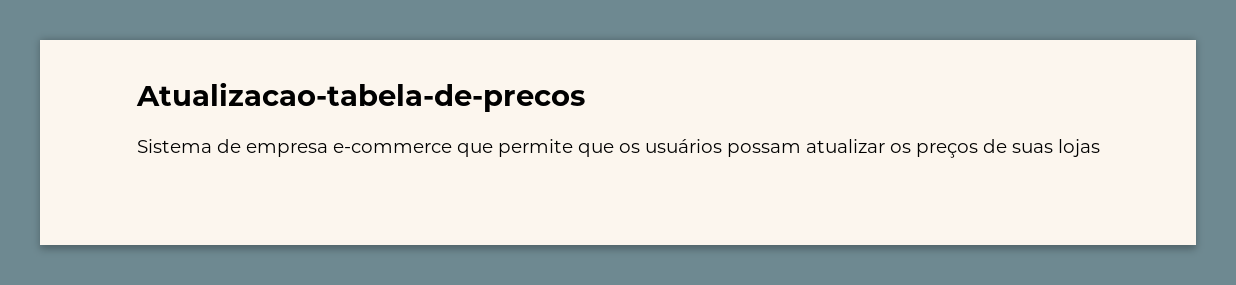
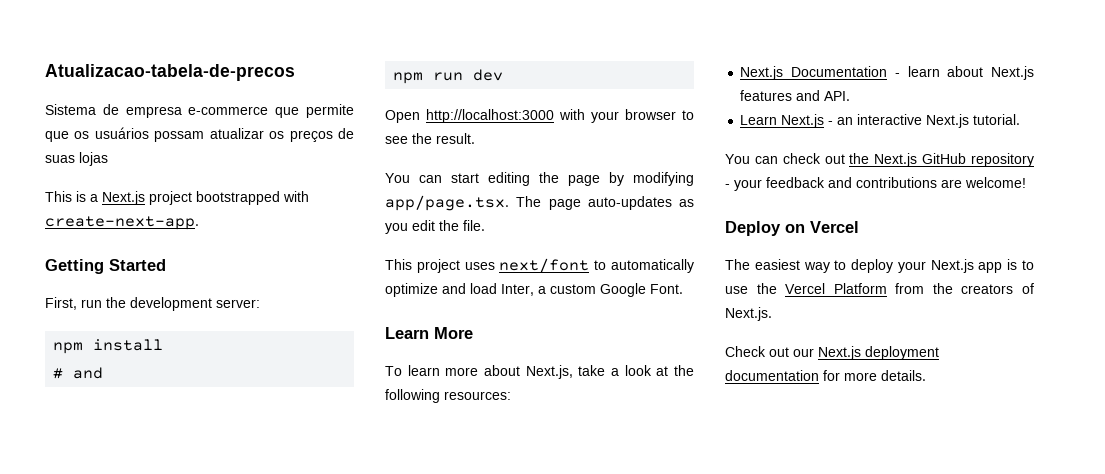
(1100, 148) none -> [45,191,309,205] [45,216,199,230] [45,259,166,274] [45,297,260,311] [53,339,164,354] [53,367,104,379] [393,69,504,84] [385,109,694,123] [385,133,475,144] [385,172,694,186] [385,195,694,211] [385,220,485,234] [385,258,694,273] [385,283,683,297] [385,327,473,339] [385,365,694,379] [385,389,511,403] [740,66,1034,80] [740,90,851,101] [740,114,1021,128] [725,153,1034,167] [725,177,1026,191] [725,221,859,236] [725,259,1034,273] [725,283,1034,294] [725,307,772,321] [725,346,939,360] [725,370,926,381] // This is a Next.js project bootstrapped with create-next-app. // Getting Started // First, run the development server: // npm install // # and // npm run dev // Open http://localhost:3000 with your browser to see the result. // You can start editing the page by modifying app/page.tsx. The page auto-updates as you edit the file. // This project uses next/font to automatically optimize and load Inter, a custom Google Font. // Learn More // To learn more about Next.js, take a look at the following resources: // Next.js Documentation - learn about Next.js features and API. // Learn Next.js - an interactive Next.js tutorial. // You can check out the Next.js GitHub repository - your feedback and contributions are welcome! // Deploy on Vercel // The easiest way to deploy your Next.js app is to use the Vercel Platform from the creators of Next.js. // Check out our Next.js deployment documentation for more details.

